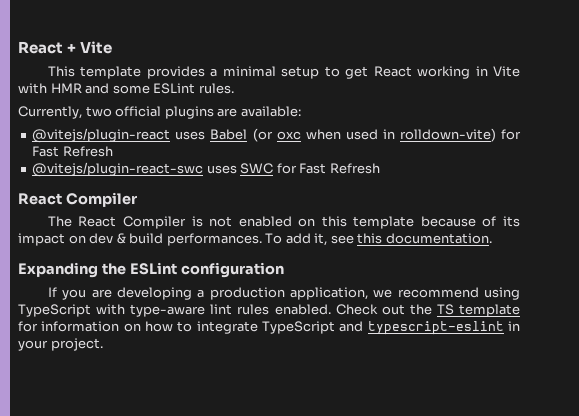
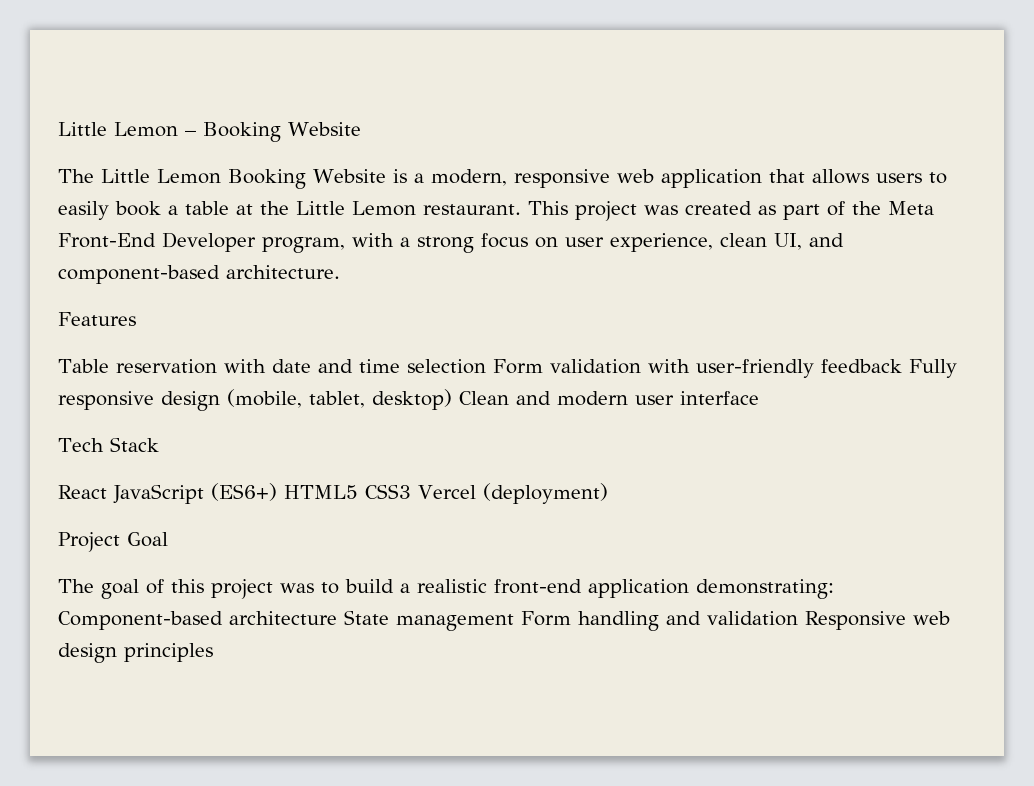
[18,41,113,54] [47,66,520,79] [18,83,234,94] [18,106,301,119] [32,128,521,143] [32,146,113,157] [32,162,380,177] [18,192,137,207] [47,216,521,229] [18,233,492,246] [18,262,284,278] [47,287,521,300] [18,304,521,317] [18,321,520,335] [18,338,103,351] React + Vite // This template provides a minimal setup to get React working in Vite with HMR and some ESLint rules. // Currently, two official plugins are available: // @vitejs/plugin-react uses Babel (or oxc when used in rolldown-vite) for Fast Refresh // @vitejs/plugin-react-swc uses SWC for Fast Refresh // React Compiler // The React Compiler is not enabled on this template because of its impact on dev & build performances. To add it, see this documentation. // Expanding the ESLint configuration // If you are developing a production application, we recommend using TypeScript with type-aware lint rules enabled. Check out the TS template for information on how to integrate TypeScript and typescript-eslint in your project. -> [58,122,361,142] [58,169,947,189] [58,201,934,221] [58,232,844,253] [58,265,340,284] [58,312,136,326] [58,359,957,378] [58,389,759,411] [58,437,159,452] [58,483,608,504] [58,532,168,552] [58,579,834,599] [58,610,950,631] [58,643,213,663] Little Lemon – Booking Website // The Little Lemon Booking Website is a modern, responsive web application that allows users to easily book a table at the Little Lemon restaurant. This project was created as part of the Meta Front-End Developer program, with a strong focus on user experience, clean UI, and component-based architecture. // Features // Table reservation with date and time selection Form validation with user-friendly feedback Fully responsive design (mobile, tablet, desktop) Clean and modern user interface // Tech Stack // React JavaScript (ES6+) HTML5 CSS3 Vercel (deployment) // Project Goal // The goal of this project was to build a realistic front-end application demonstrating: Component-based architecture State management Form handling and validation Responsive web design principles

